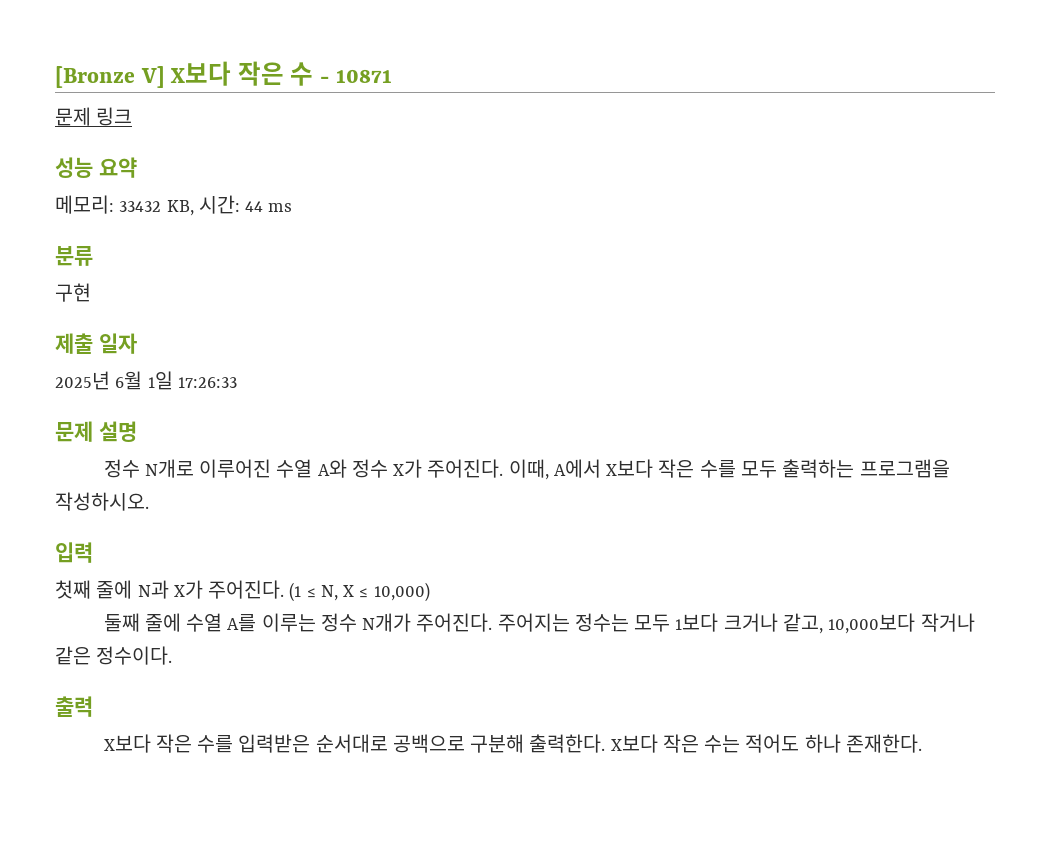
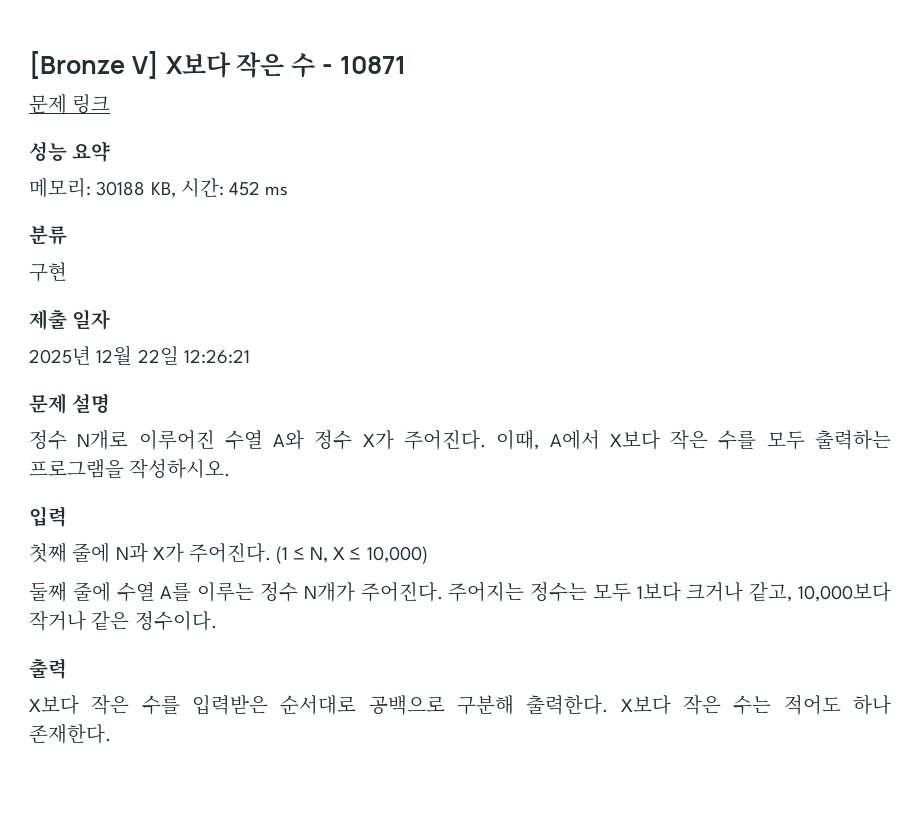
[119,201,162,212] 33432 -> [96,181,146,196] 30188
[245,201,264,212] 44 -> [229,181,261,196] 452
[115,371,237,390] 6월 1일 17:26:33 -> [96,345,250,365] 12월 22일 12:26:21

